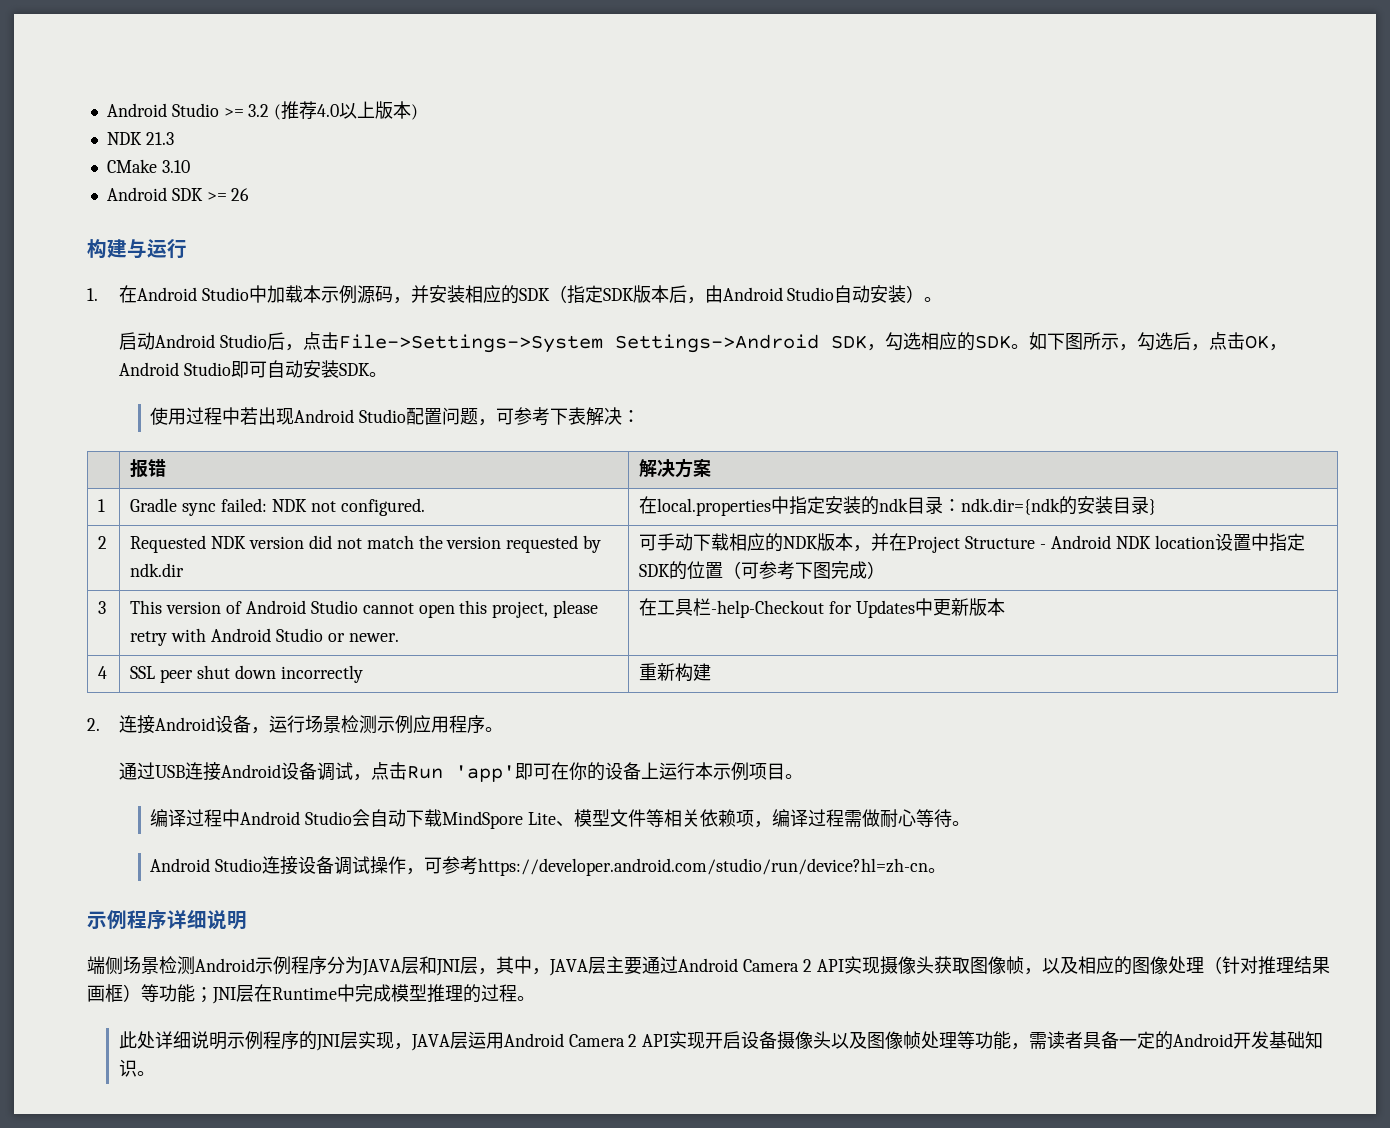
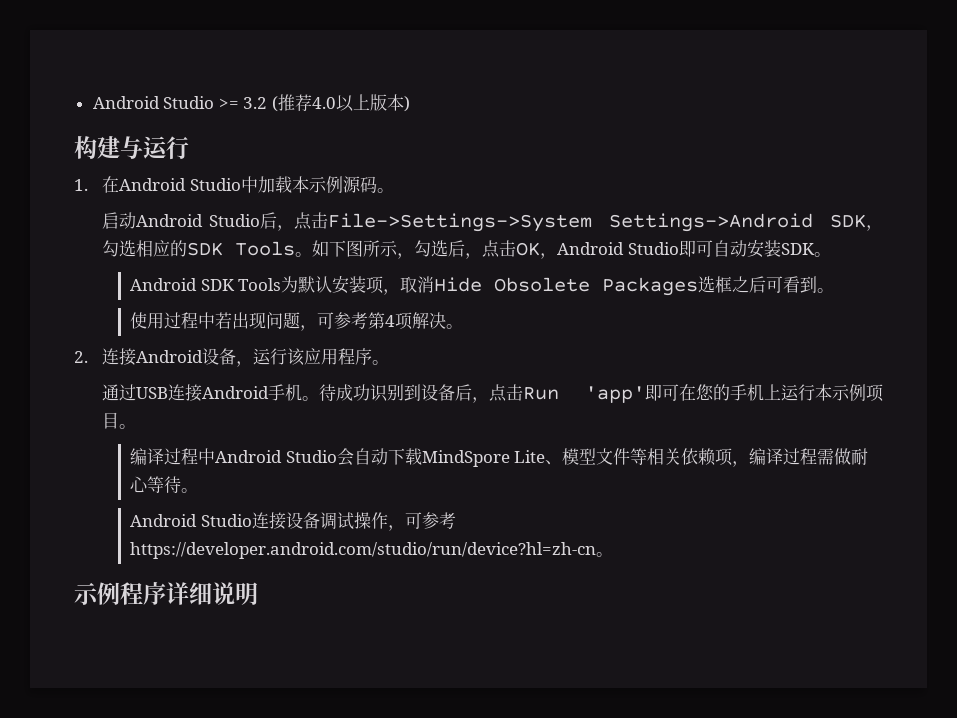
[106,132,174,145] [106,159,190,173] [106,187,250,201] // NDK 21.3 // CMake 3.10 // Android SDK >= 26 -> (411, 104) none
[392,285,925,304] ，并安装相应的SDK（指定SDK版本后，由Android Studio自动安装） -> (377, 184) none
(1011, 342) none -> [235,241,296,256] Tools
[150,407,641,426] [130,459,167,478] [639,458,712,478] [98,499,106,512] [130,498,425,516] [639,496,1157,516] [98,536,108,549] [130,535,602,553] [130,563,185,577] [639,533,1305,553] [639,561,886,580] [98,601,107,614] [130,600,599,618] [130,628,399,646] [639,598,1006,618] [98,666,108,679] [130,665,363,683] [639,663,712,682] 使用过程中若出现Android Studio配置问题，可参考下表解决： // | 报错 | 解决方案 // 1 | Gradle sync failed: NDK not configured. | 在local.properties中指定安装的ndk目录：ndk.dir={ndk的安装目录} // 2 | Requested NDK version did not match the version requested by ndk.dir | 可手动下载相应的NDK版本，并在Project Structure - Android NDK location设置中指定SDK的位置（可参考下图完成） // 3 | This version of Android Studio cannot open this project, please retry with Android Studio or newer. | 在工具栏-help-Checkout for Updates中更新版本 // 4 | SSL peer shut down incorrectly | 重新构建 -> [130,276,835,296] [130,312,464,331] Android SDK Tools为默认安装项，取消Hide Obsolete Packages选框之后可看到。 // 使用过程中若出现问题，可参考第4项解决。
[304,715,413,734] 场景检测示例 -> [287,348,306,366] 该
[280,762,353,781] 设备调试 -> [268,384,473,402] 手机。待成功识别到设备后
[568,762,641,781] 你的设备 -> [696,384,764,401] 您的手机
[87,956,1330,976] [87,984,535,1004] [118,1031,1324,1051] [118,1059,155,1077] // 端侧场景检测Android示例程序分为JAVA层和JNI层，其中，JAVA层主要通过Android Camera 2 API实现摄像头获取图像帧，以及相应的图像处理（针对推理结果画框）等功能；JNI层在Runtime中完成模型推理的过程。 // 此处详细说明示例程序的JNI层实现，JAVA层运用Android Camera 2 API实现开启设备摄像头以及图像帧处理等功能，需读者具备一定的Android开发基础知识。 -> (258, 593) none

